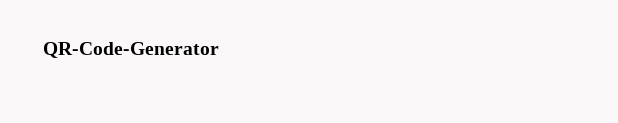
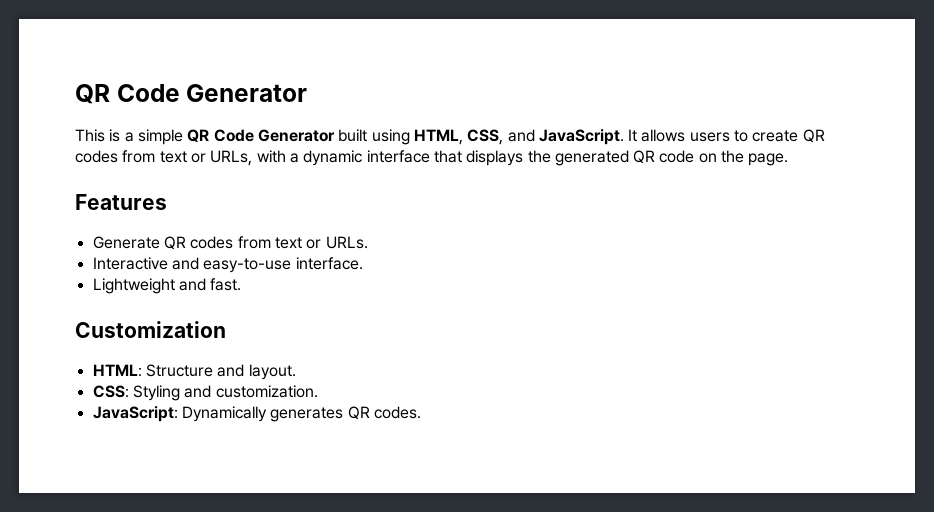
[43,42,219,58] QR-Code-Generator -> [75,84,308,104] [75,129,825,145] [75,150,789,166] [75,194,167,210] [92,236,368,250] [92,257,363,273] [92,278,242,294] [75,321,226,338] [92,364,296,380] [92,385,318,401] [92,406,421,422] QR Code Generator // This is a simple QR Code Generator built using HTML, CSS, and JavaScript. It allows users to create QR codes from text or URLs, with a dynamic interface that displays the generated QR code on the page. // Features // Generate QR codes from text or URLs. // Interactive and easy-to-use interface. // Lightweight and fast. // Customization // HTML: Structure and layout. // CSS: Styling and customization. // JavaScript: Dynamically generates QR codes.

